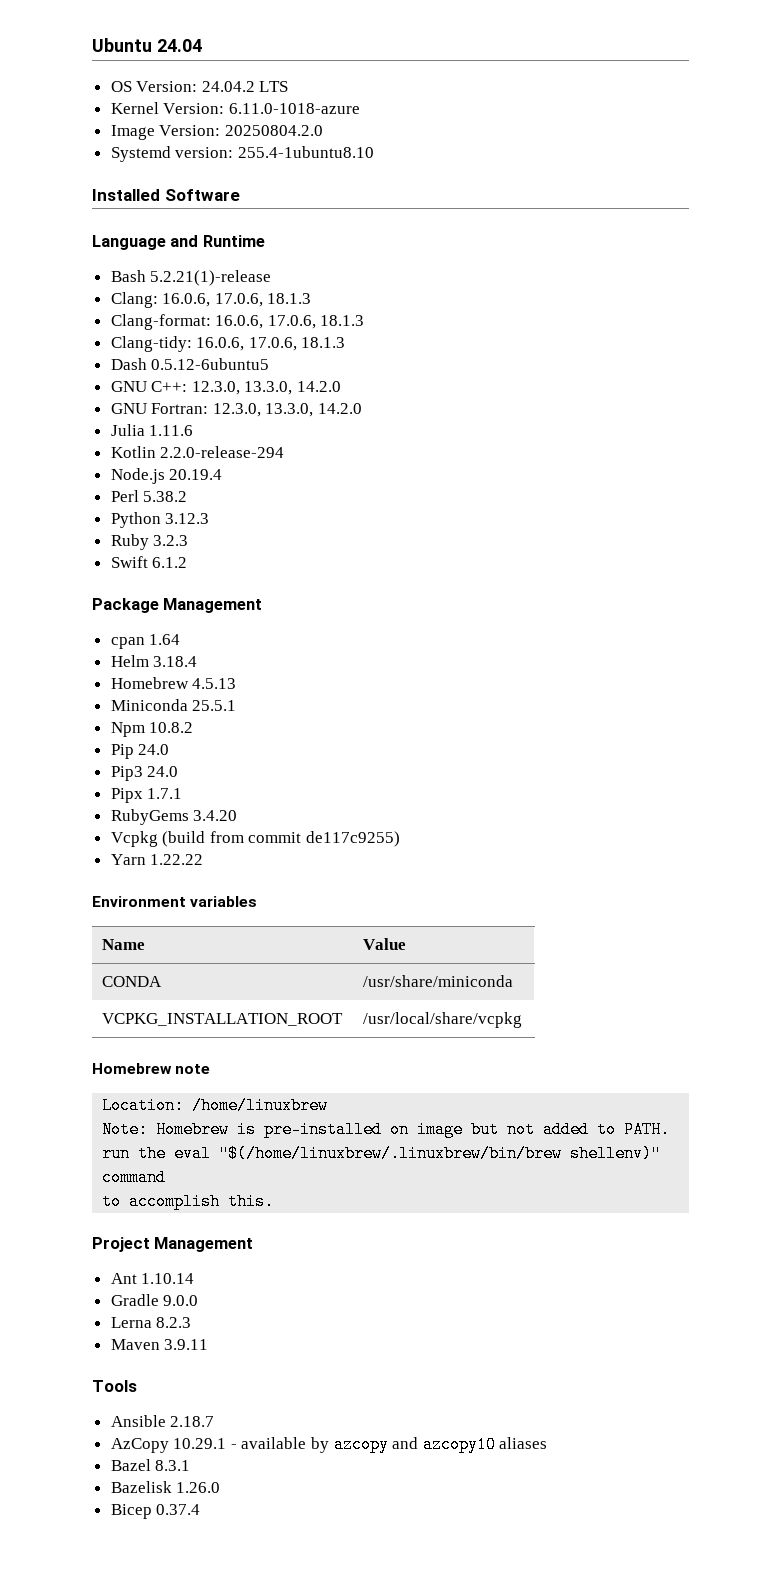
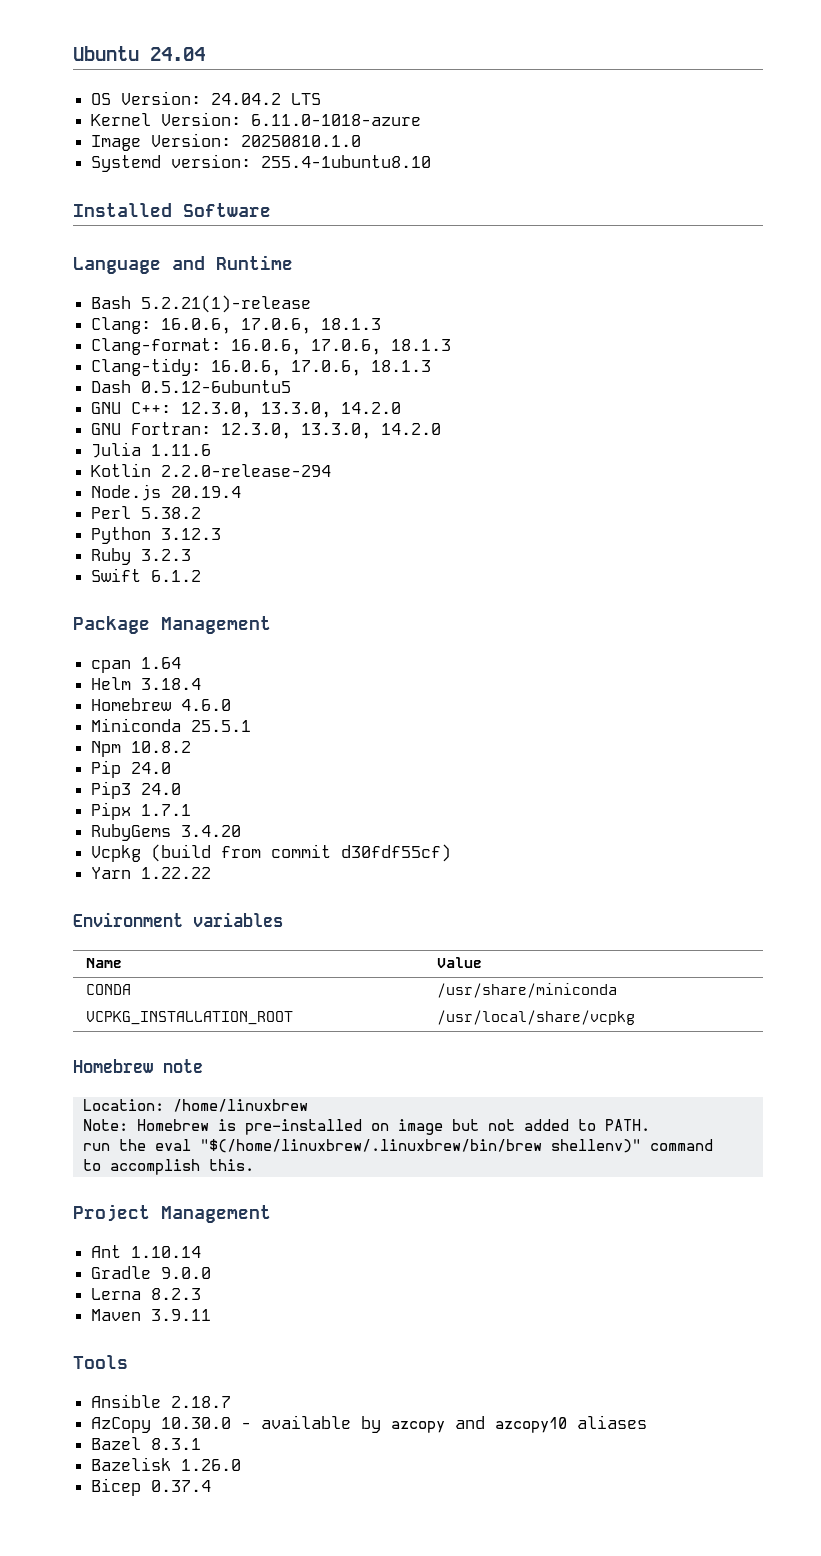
[224,125,323,136] 20250804.2.0 -> [241,135,362,147] 20250810.1.0
[192,678,237,689] 4.5.13 -> [181,699,232,711] 4.6.0
[306,831,401,847] de117c9255) -> [341,844,452,862] d30fdf55cf)
[173,1438,227,1449] 10.29.1 -> [161,1417,232,1429] 10.30.0

